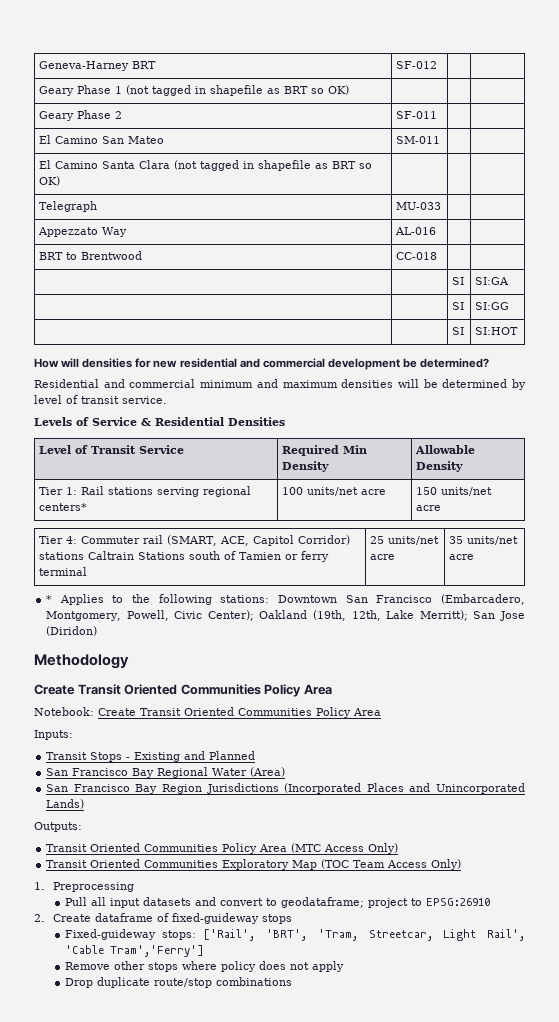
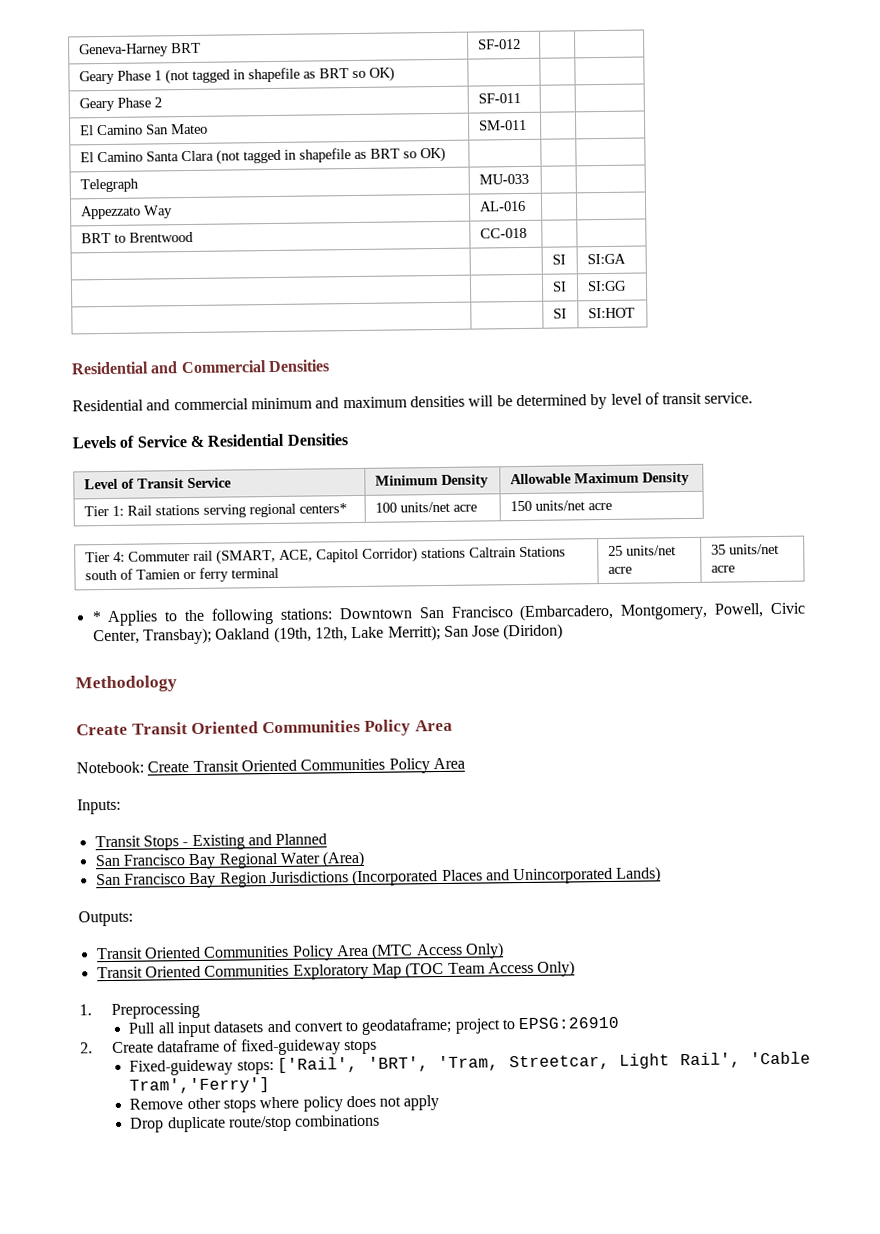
[34,358,490,370] How will densities for new residential and commercial development be determined? -> [71,359,330,375] Residential and Commercial Densities
[282,445,368,456] Required Min -> [374,475,438,486] Minimum
(476, 449) none -> [573,472,639,484] Maximum
[207,610,254,621] Center); -> [92,627,212,645] Center, Transbay);

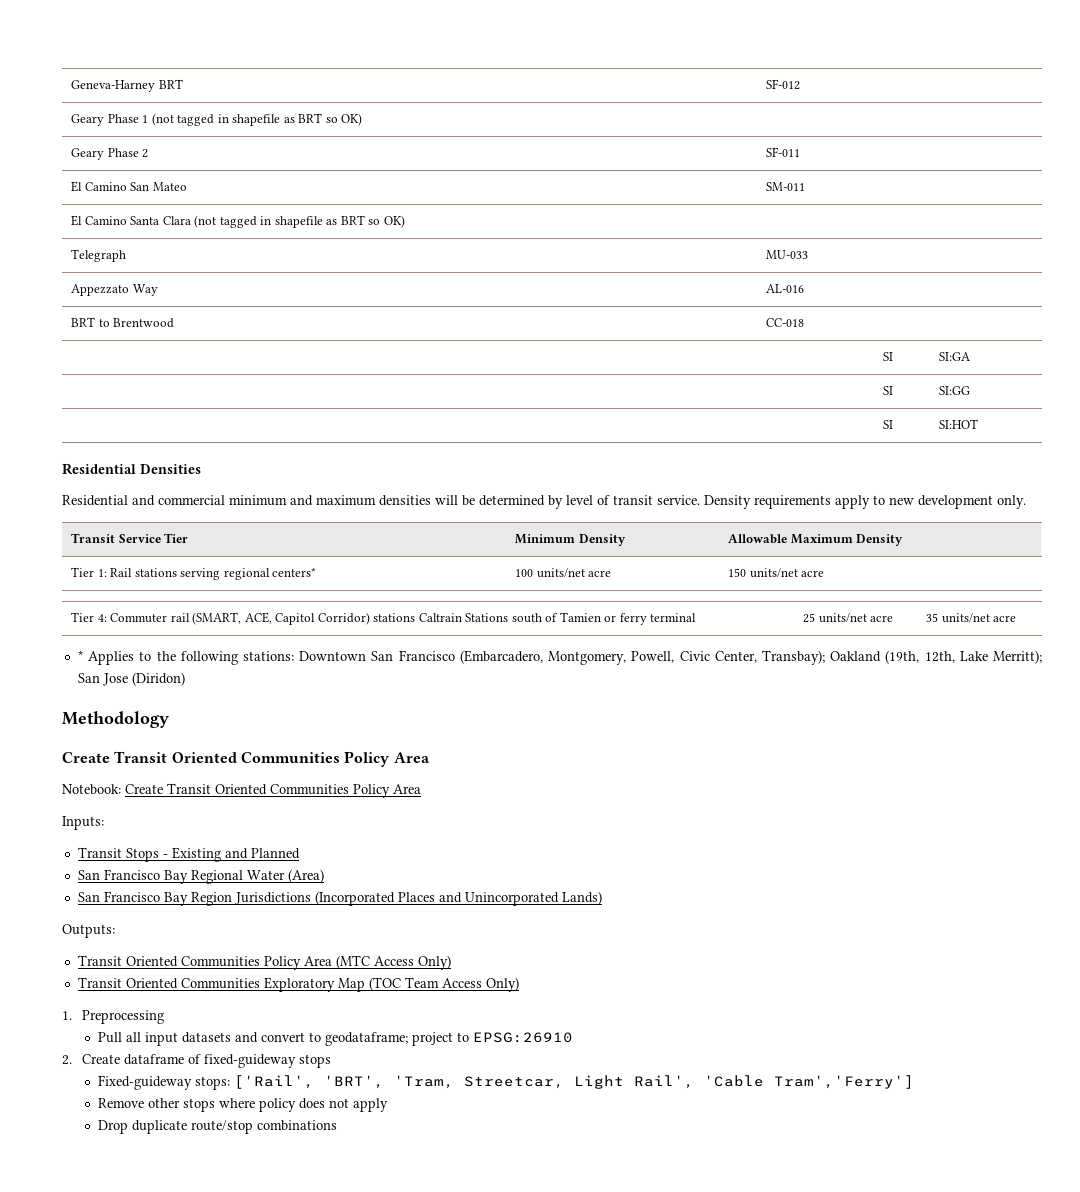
[150,360,267,374] and Commercial -> (136, 469) none
[72,433,348,449] [83,478,134,490] // Levels of Service & Residential Densities // Level of -> [704,495,1026,509] Density requirements apply to new development only. //
(232, 483) none -> [164,533,189,543] Tier

